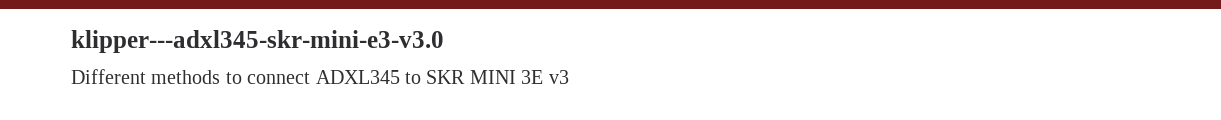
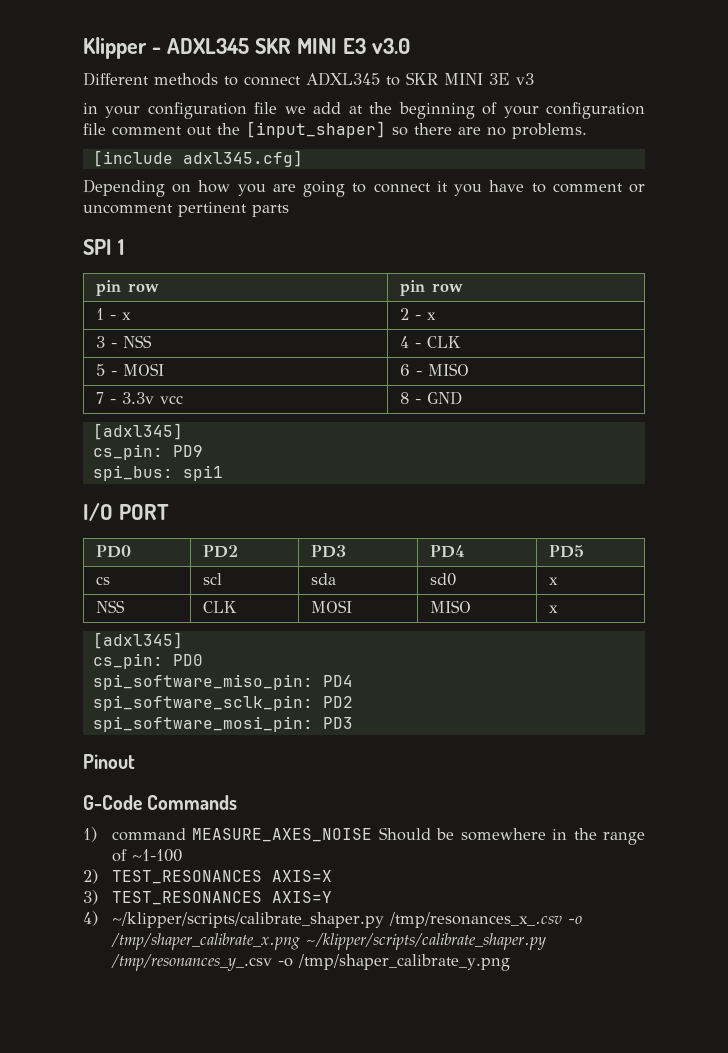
[71,30,444,53] klipper---adxl345-skr-mini-e3-v3.0 -> [83,37,410,59] Klipper - ADXL345 SKR MINI E3 v3.0
(569, 77) none -> [83,102,645,119] [83,121,587,139] [92,150,303,167] [83,179,645,197] [83,202,289,217] [83,239,124,255] [95,280,159,296] [399,280,463,296] [95,308,131,320] [399,308,436,320] [95,335,152,348] [399,336,461,348] [95,363,164,376] [399,363,469,376] [95,392,183,404] [399,391,462,405] [92,423,183,440] [92,444,203,460] [92,465,223,481] [83,503,169,521] [95,545,131,558] [202,545,238,558] [310,545,346,558] [429,545,465,558] [548,545,584,558] [95,576,110,585] [202,573,222,585] [310,573,336,585] [429,573,456,586] [548,577,558,585] [95,600,125,613] [202,601,237,613] [310,600,352,613] [429,600,471,613] [548,605,558,613] [92,632,183,649] [92,653,203,669] [92,674,353,690] [92,695,353,711] [92,716,353,732] [83,754,135,769] [83,795,238,810] [83,827,645,845] [112,849,183,862] [83,869,333,884] [83,890,333,905] [83,911,583,928] [111,933,547,950] [111,954,511,971] // in your configuration file we add at the beginning of your configuration file comment out the [input_shaper] so there are no problems. // [include adxl345.cfg] // Depending on how you are going to connect it you have to comment or uncomment pertinent parts // SPI 1 // pin row | pin row // 1 - x | 2 - x // 3 - NSS | 4 - CLK // 5 - MOSI | 6 - MISO // 7 - 3.3v vcc | 8 - GND // [adxl345] // cs_pin: PD9 // spi_bus: spi1 // I/O PORT // PD0 | PD2 | PD3 | PD4 | PD5 // cs | scl | sda | sd0 | x // NSS | CLK | MOSI | MISO | x // [adxl345] // cs_pin: PD0 // spi_software_miso_pin: PD4 // spi_software_sclk_pin: PD2 // spi_software_mosi_pin: PD3 // Pinout // G-Code Commands // 1) command MEASURE_AXES_NOISE Should be somewhere in the range of ~1-100 // 2) TEST_RESONANCES AXIS=X // 3) TEST_RESONANCES AXIS=Y // 4) ~/klipper/scripts/calibrate_shaper.py /tmp/resonances_x_.csv -o /tmp/shaper_calibrate_x.png ~/klipper/scripts/calibrate_shaper.py /tmp/resonances_y_.csv -o /tmp/shaper_calibrate_y.png

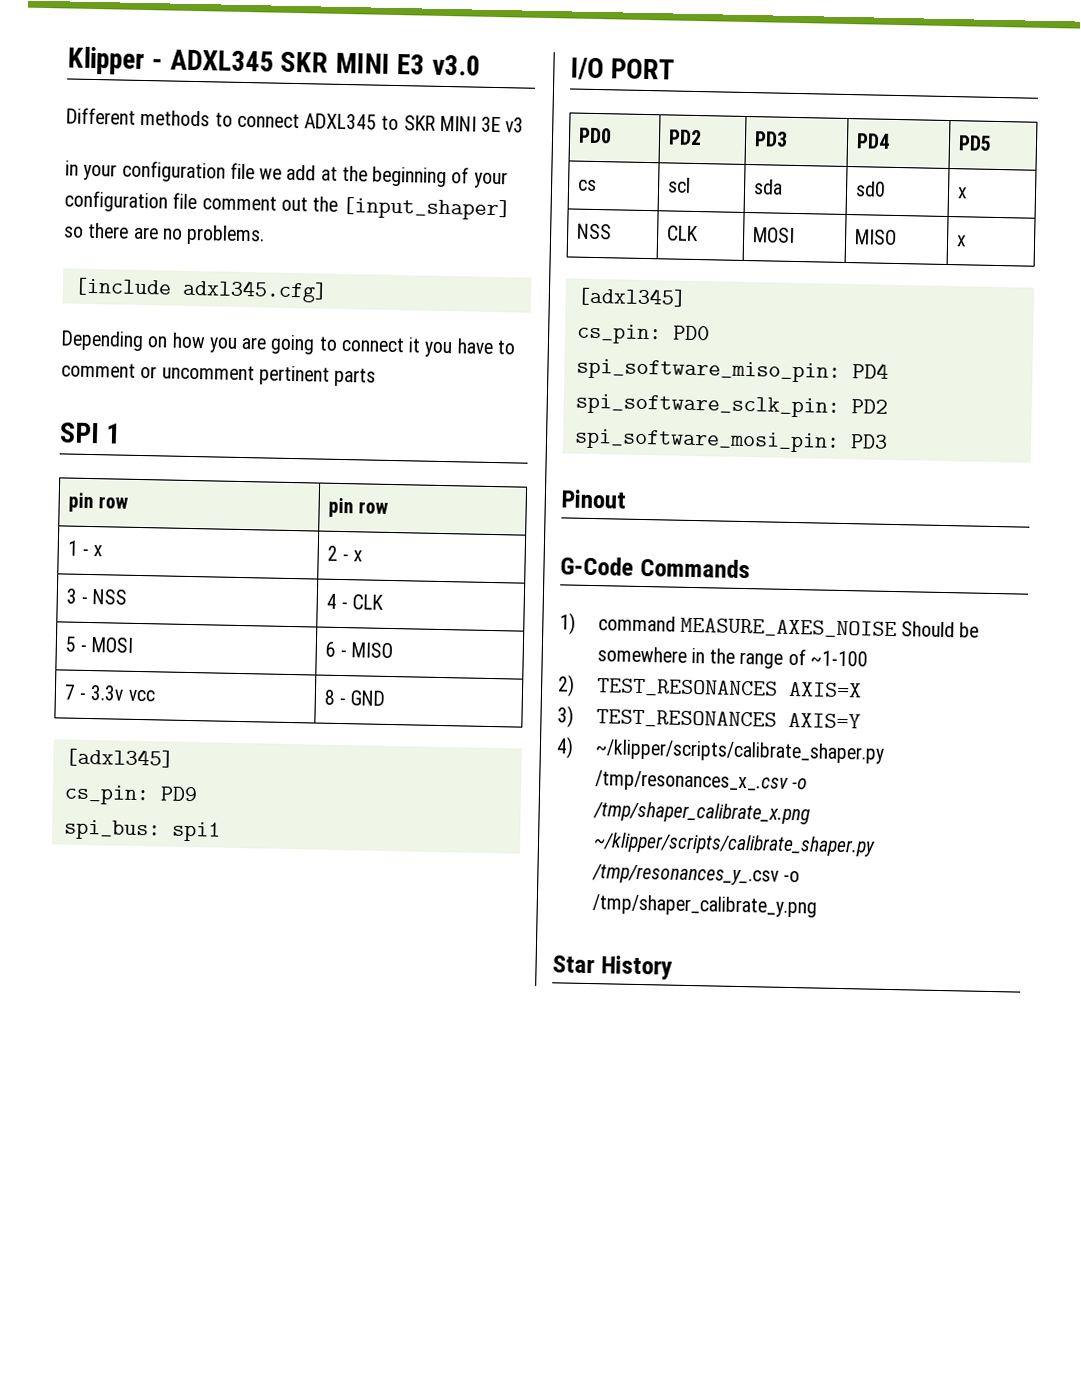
(511, 962) none -> [552,955,673,980] // Star History

